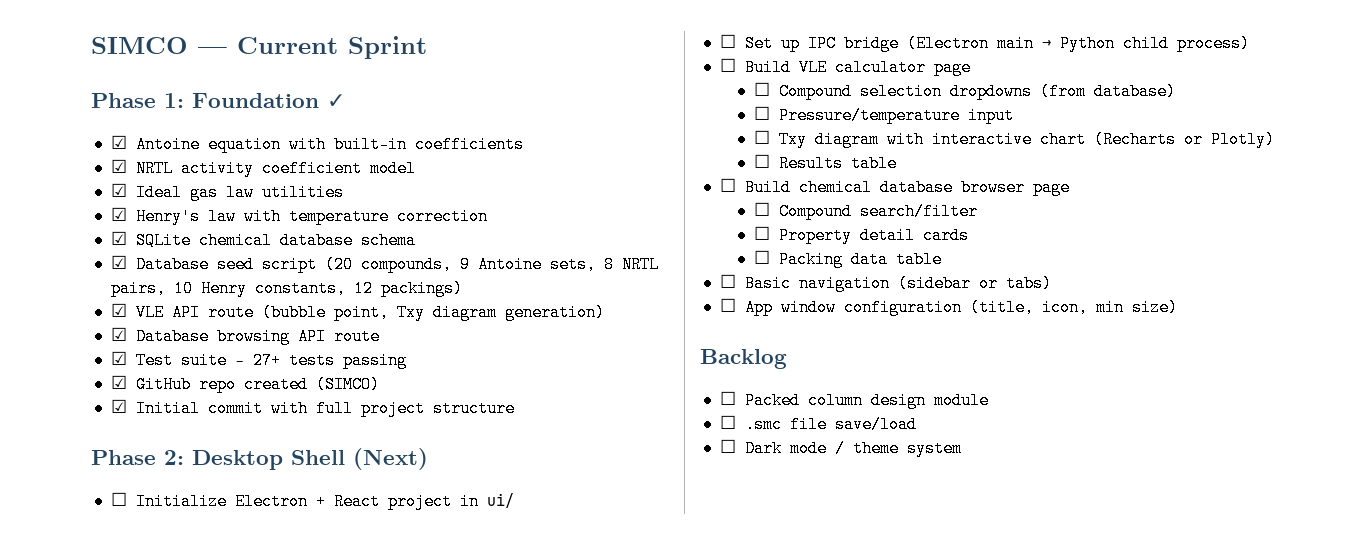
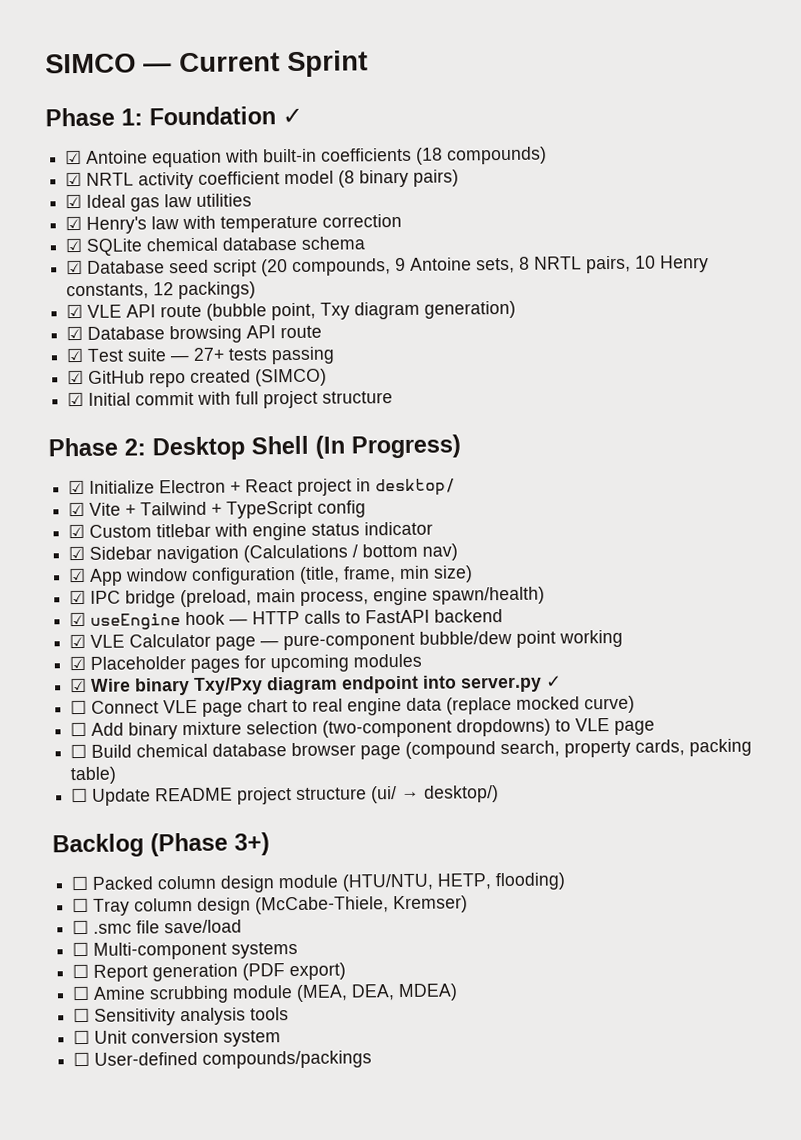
(524, 144) none -> [416,146,548,165] (18 compounds)
(416, 168) none -> [338,169,460,188] (8 binary pairs)
[353,448,428,470] [110,492,127,506] (Next) // ☐ -> [315,434,461,459] [68,479,86,495] (In Progress) // ☑
[486,493,514,508] [719,34,1250,52] [719,58,971,76] [754,82,1177,100] [754,106,1015,124] [754,130,1276,148] [754,154,898,172] ui/ // ☐ Set up IPC bridge (Electron main → Python child process) // ☐ Build VLE calculator page // ☐ Compound selection dropdowns (from database) // ☐ Pressure/temperature input // ☐ Txy diagram with interactive chart (Recharts or Plotly) // ☐ Results table -> [375,478,457,497] [68,500,367,519] [68,521,434,541] [68,543,459,564] [68,565,474,586] [69,586,546,608] [69,609,504,630] [69,629,624,651] [69,653,423,673] [70,675,563,696] [70,695,636,717] [70,718,656,740] desktop/ // ☑ Vite + Tailwind + TypeScript config // ☑ Custom titlebar with engine status indicator // ☑ Sidebar navigation (Calculations / bottom nav) // ☑ App window configuration (title, frame, min size) // ☑ IPC bridge (preload, main process, engine spawn/health) // ☑ useEngine hook — HTTP calls to FastAPI backend // ☑ VLE Calculator page — pure-component bubble/dew point working // ☑ Placeholder pages for upcoming modules // ☑ Wire binary Txy/Pxy diagram endpoint into server.py ✓ // ☐ Connect VLE page chart to real engine data (replace mocked curve) // ☐ Add binary mixture selection (two-component dropdowns) to VLE page
[754,202,979,220] [754,226,970,244] [754,250,943,268] [719,274,1052,292] [719,298,1178,316] // ☐ Compound search/filter // ☐ Property detail cards // ☐ Packing data table // ☐ Basic navigation (sidebar or tabs) // ☐ App window configuration (title, icon, min size) -> [405,738,753,759] [70,766,118,785] [71,785,500,806] (compound search, property cards, packing table) // ☐ Update README project structure (ui/ → desktop/)
(787, 359) none -> [150,832,270,857] (Phase 3+)
(989, 400) none -> [342,872,567,892] [72,895,469,916] (HTU/NTU, HETP, flooding) // ☐ Tray column design (McCabe-Thiele, Kremser)
[744,440,962,457] Dark mode / theme system -> [93,941,299,960] [72,962,347,982] [72,983,459,1004] [73,1007,290,1026] [73,1029,282,1047] [73,1050,373,1069] Multi-component systems // ☐ Report generation (PDF export) // ☐ Amine scrubbing module (MEA, DEA, MDEA) // ☐ Sensitivity analysis tools // ☐ Unit conversion system // ☐ User-defined compounds/packings

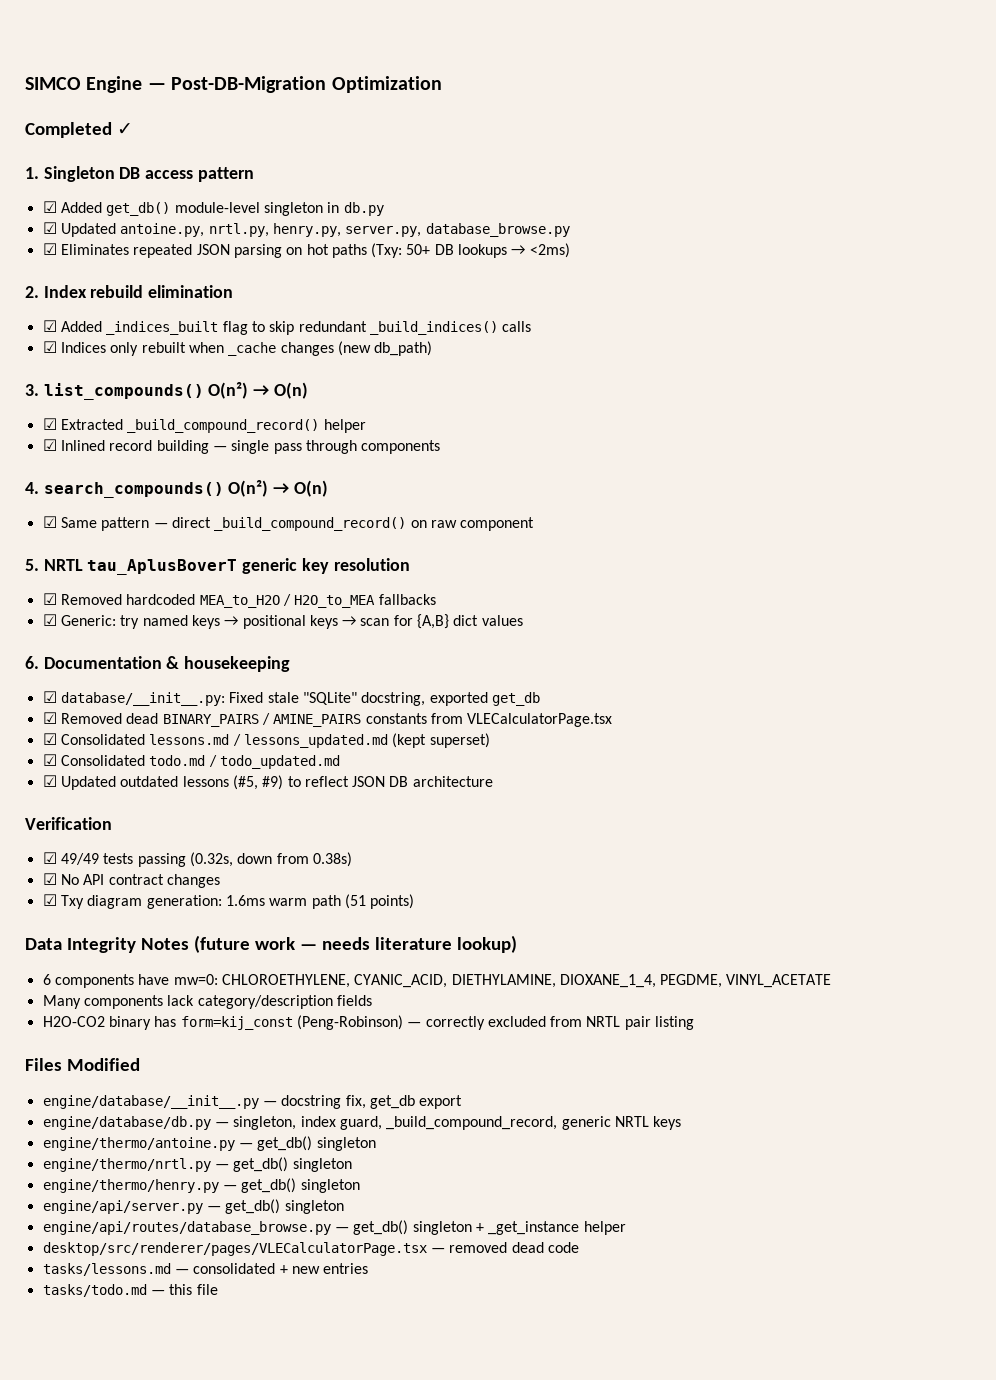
[143,50,368,78] [45,106,303,127] [65,146,548,168] [65,169,460,190] [65,193,253,212] [65,213,403,234] [65,236,366,256] [66,255,710,277] [66,281,257,300] [66,300,517,321] [66,325,323,344] [66,346,336,365] [67,368,328,388] [67,390,394,409] [48,434,461,461] [68,478,457,497] [68,500,367,519] [68,521,434,541] [68,543,459,564] [68,565,474,586] [69,586,546,608] [69,609,504,630] [69,629,624,651] [69,653,423,673] [70,675,563,696] [70,695,636,717] [70,718,656,740] [70,738,753,760] [70,766,118,785] [71,785,500,806] [52,832,270,858] [71,872,567,893] [72,895,469,916] [72,919,243,935] [72,941,299,960] [72,962,347,982] [72,983,459,1004] [73,1007,290,1026] [73,1029,282,1047] [73,1050,373,1069] — Current Sprint // Phase 1: Foundation ✓ // ☑ Antoine equation with built-in coefficients (18 compounds) // ☑ NRTL activity coefficient model (8 binary pairs) // ☑ Ideal gas law utilities // ☑ Henry's law with temperature correction // ☑ SQLite chemical database schema // ☑ Database seed script (20 compounds, 9 Antoine sets, 8 NRTL pairs, 10 Henry constants, 12 packings) // ☑ VLE API route (bubble point, Txy diagram generation) // ☑ Database browsing API route // ☑ Test suite — 27+ tests passing // ☑ GitHub repo created (SIMCO) // ☑ Initial commit with full project structure // Phase 2: Desktop Shell (In Progress) // ☑ Initialize Electron + React project in desktop/ // ☑ Vite + Tailwind + TypeScript config // ☑ Custom titlebar with engine status indicator // ☑ Sidebar navigation (Calculations / bottom nav) // ☑ App window configuration (title, frame, min size) // ☑ IPC bridge (preload, main process, engine spawn/health) // ☑ useEngine hook — HTTP calls to FastAPI backend // ☑ VLE Calculator page — pure-component bubble/dew point working // ☑ Placeholder pages for upcoming modules // ☑ Wire binary Txy/Pxy diagram endpoint into server.py ✓ // ☐ Connect VLE page chart to real engine data (replace mocked curve) // ☐ Add binary mixture selection (two-component dropdowns) to VLE page // ☐ Build chemical database browser page (compound search, property cards, packing table) // ☐ Update README project structure (ui/ → desktop/) // Backlog (Phase 3+) // ☐ Packed column design module (HTU/NTU, HETP, flooding) // ☐ Tray column design (McCabe-Thiele, Kremser) // ☐ .smc file save/load // ☐ Multi-component systems // ☐ Report generation (PDF export) // ☐ Amine scrubbing module (MEA, DEA, MDEA) // ☐ Sensitivity analysis tools // ☐ Unit conversion system // ☐ User-defined compounds/packings -> [86,76,442,93] [25,122,133,138] [25,166,254,182] [42,201,384,216] [42,222,570,237] [42,243,570,258] [25,285,234,298] [42,320,532,335] [42,341,433,356] [25,382,308,400] [42,418,366,433] [42,439,441,454] [25,480,328,498] [42,516,535,531] [25,558,410,575] [42,593,436,608] [42,614,523,629] [25,656,291,672] [42,691,540,706] [42,712,613,727] [42,733,490,748] [42,754,340,769] [42,775,493,790] [25,817,112,830] [42,852,352,867] [42,873,220,888] [42,894,415,909] [25,935,517,953] [42,974,832,988] [42,995,372,1009] [42,1015,695,1030] [25,1058,140,1071] [42,1095,463,1109] [42,1116,682,1130] [42,1136,376,1151] [42,1157,352,1172] [42,1178,360,1193] [42,1199,344,1214] [42,1220,626,1235] [42,1242,579,1256] [42,1263,369,1276] [42,1284,218,1297] Engine — Post-DB-Migration Optimization // Completed ✓ // 1. Singleton DB access pattern // ☑ Added get_db() module-level singleton in db.py // ☑ Updated antoine.py, nrtl.py, henry.py, server.py, database_browse.py // ☑ Eliminates repeated JSON parsing on hot paths (Txy: 50+ DB lookups → <2ms) // 2. Index rebuild elimination // ☑ Added _indices_built flag to skip redundant _build_indices() calls // ☑ Indices only rebuilt when _cache changes (new db_path) // 3. list_compounds() O(n²) → O(n) // ☑ Extracted _build_compound_record() helper // ☑ Inlined record building — single pass through components // 4. search_compounds() O(n²) → O(n) // ☑ Same pattern — direct _build_compound_record() on raw component // 5. NRTL tau_AplusBoverT generic key resolution // ☑ Removed hardcoded MEA_to_H2O / H2O_to_MEA fallbacks // ☑ Generic: try named keys → positional keys → scan for {A,B} dict values // 6. Documentation & housekeeping // ☑ database/__init__.py: Fixed stale "SQLite" docstring, exported get_db // ☑ Removed dead BINARY_PAIRS / AMINE_PAIRS constants from VLECalculatorPage.tsx // ☑ Consolidated lessons.md / lessons_updated.md (kept superset) // ☑ Consolidated todo.md / todo_updated.md // ☑ Updated outdated lessons (#5, #9) to reflect JSON DB architecture // Verification // ☑ 49/49 tests passing (0.32s, down from 0.38s) // ☑ No API contract changes // ☑ Txy diagram generation: 1.6ms warm path (51 points) // Data Integrity Notes (future work — needs literature lookup) // 6 components have mw=0: CHLOROETHYLENE, CYANIC_ACID, DIETHYLAMINE, DIOXANE_1_4, PEGDME, VINYL_ACETATE // Many components lack category/description fields // H2O-CO2 binary has form=kij_const (Peng-Robinson) — correctly excluded from NRTL pair listing // Files Modified // engine/database/__init__.py — docstring fix, get_db export // engine/database/db.py — singleton, index guard, _build_compound_record, generic NRTL keys // engine/thermo/antoine.py — get_db() singleton // engine/thermo/nrtl.py — get_db() singleton // engine/thermo/henry.py — get_db() singleton // engine/api/server.py — get_db() singleton // engine/api/routes/database_browse.py — get_db() singleton + _get_instance helper // desktop/src/renderer/pages/VLECalculatorPage.tsx — removed dead code // tasks/lessons.md — consolidated + new entries // tasks/todo.md — this file

